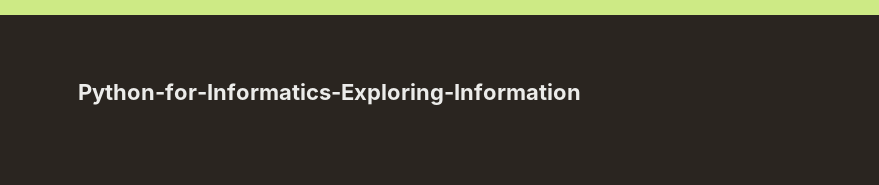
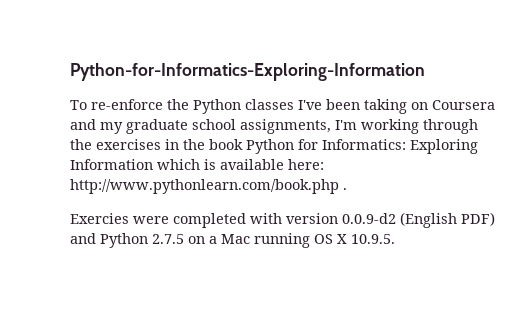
(581, 94) none -> [70,99,495,114] [70,119,478,134] [70,139,478,154] [70,159,324,170] [70,179,347,194] [70,212,495,228] [70,233,395,248] // To re-enforce the Python classes I've been taking on Coursera and my graduate school assignments, I'm working through the exercises in the book Python for Informatics: Exploring Information which is available here: http://www.pythonlearn.com/book.php . // Exercies were completed with version 0.0.9-d2 (English PDF) and Python 2.7.5 on a Mac running OS X 10.9.5.

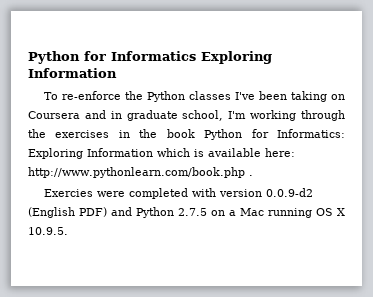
[70,63,425,81] Python-for-Informatics-Exploring-Information -> [28,51,272,64] [28,68,117,78] Python for Informatics Exploring Information
[100,119,331,134] my graduate school assignments, -> [110,110,224,121] in graduate school,

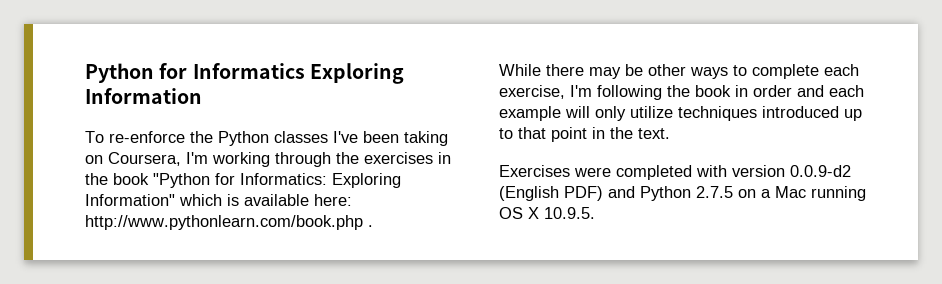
[28,110,224,121] Coursera and in graduate school, -> [108,152,181,166] Coursera,
[204,129,243,140] Python -> [153,173,210,188] "Python
[87,148,153,157] Information -> [85,194,175,206] Information"
[43,189,93,197] Exercies -> [499,64,859,79] [499,85,864,100] [499,106,862,121] [499,127,670,142] [499,165,570,177] While there may be other ways to complete each exercise, I'm following the book in order and each example will only utilize techniques introduced up to that point in the text. // Exercises

